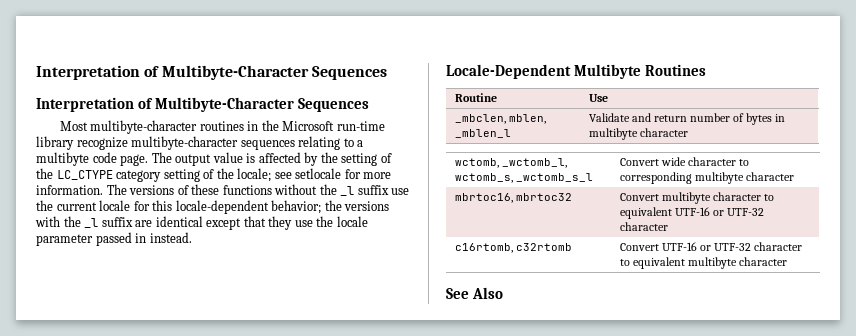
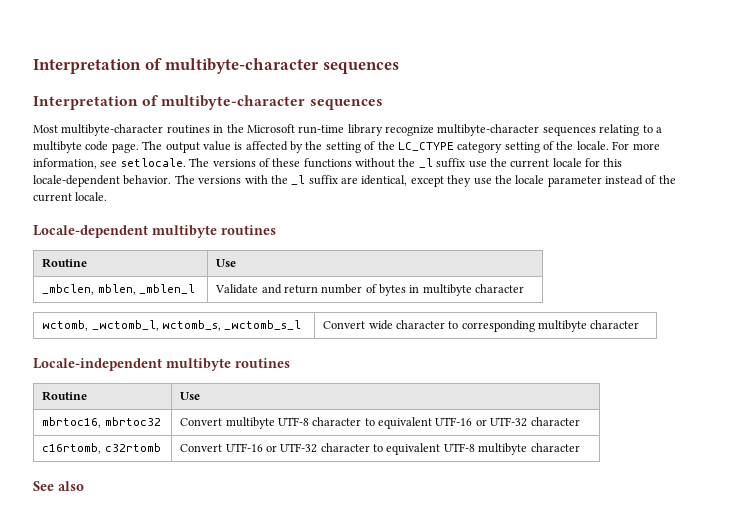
[36,65,387,80] [36,97,370,112] Interpretation of Multibyte-Character Sequences // Interpretation of Multibyte-Character Sequences -> [33,58,399,74] [33,95,383,110] Interpretation of multibyte-character sequences // Interpretation of multibyte-character sequences
[237,168,392,182] [36,185,103,195] locale; see setlocale for more information. -> [576,141,660,150] [33,158,186,169] locale. For more information, see setlocale.
[271,200,342,214] behavior; the -> [123,175,195,185] behavior. The
[155,216,266,230] identical except that -> [361,175,444,187] identical, except
[95,232,192,246] [446,64,706,79] passed in instead. // Locale-Dependent Multibyte Routines -> [605,175,676,185] [33,192,108,202] [33,225,276,238] instead of the current locale. // Locale-dependent multibyte routines
(794, 176) none -> [33,358,290,371] [42,391,88,401] [180,392,201,400] // Locale-independent multibyte routines // Routine | Use
(711, 198) none -> [277,417,309,426] UTF-8
(685, 263) none -> [443,443,475,452] UTF-8
[471,287,503,299] Also -> [58,481,84,491] also

